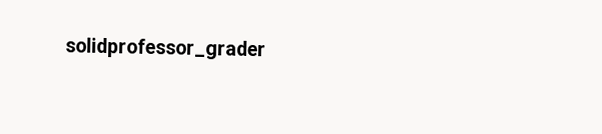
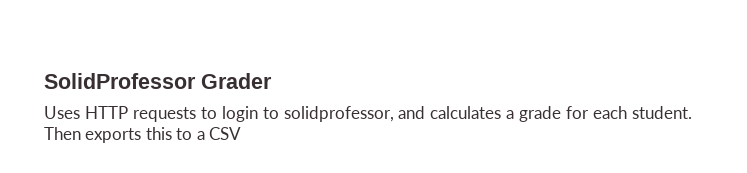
[65,37,266,61] solidprofessor_grader -> [44,73,272,89] [44,106,692,122] [44,127,242,143] SolidProfessor Grader // Uses HTTP requests to login to solidprofessor, and calculates a grade for each student. Then exports this to a CSV

